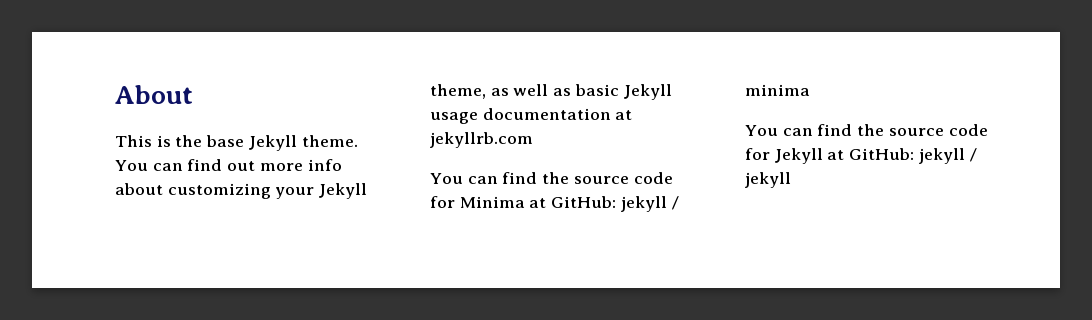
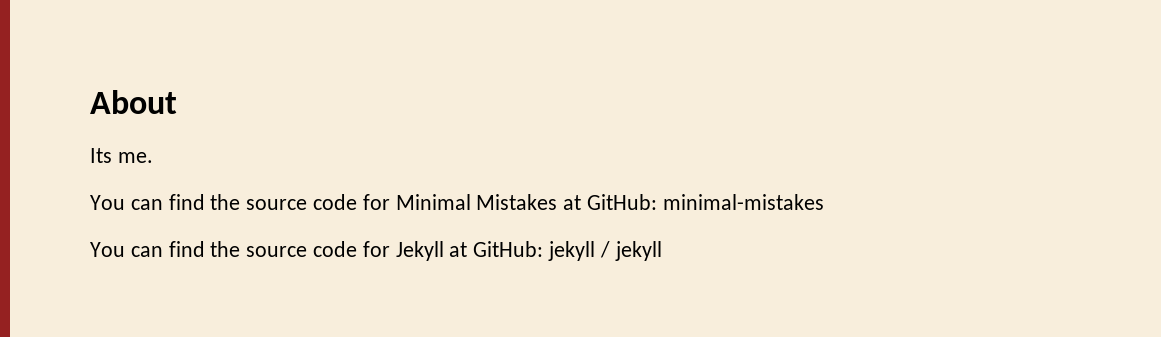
[115,135,358,151] [115,159,342,171] [115,183,368,199] [430,84,672,100] [430,108,633,124] [430,132,533,148] [430,172,673,184] [430,196,679,212] [745,84,810,96] This is the base Jekyll theme. You can find out more info about customizing your Jekyll theme, as well as basic Jekyll usage documentation at jekyllrb.com // You can find the source code for Minima at GitHub: jekyll / minima -> [90,148,153,163] [90,194,824,210] Its me. // You can find the source code for Minimal Mistakes at GitHub: minimal-mistakes

